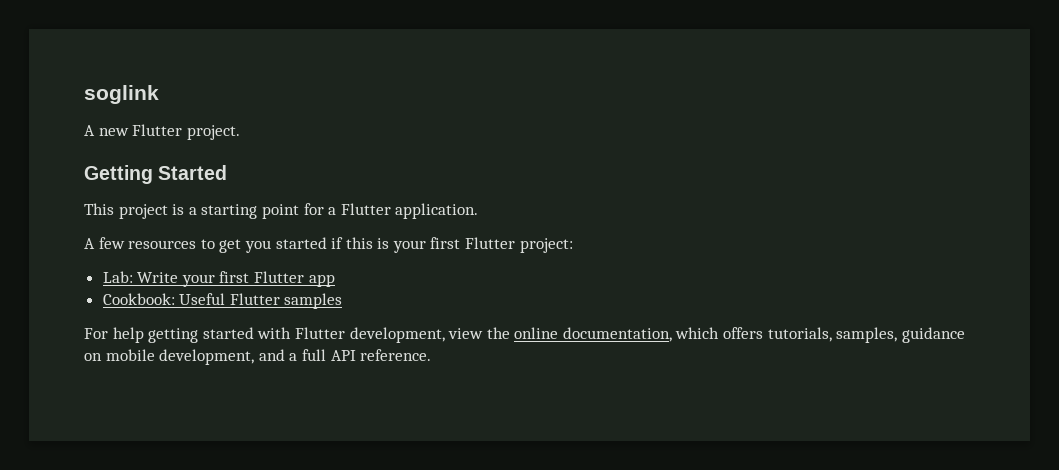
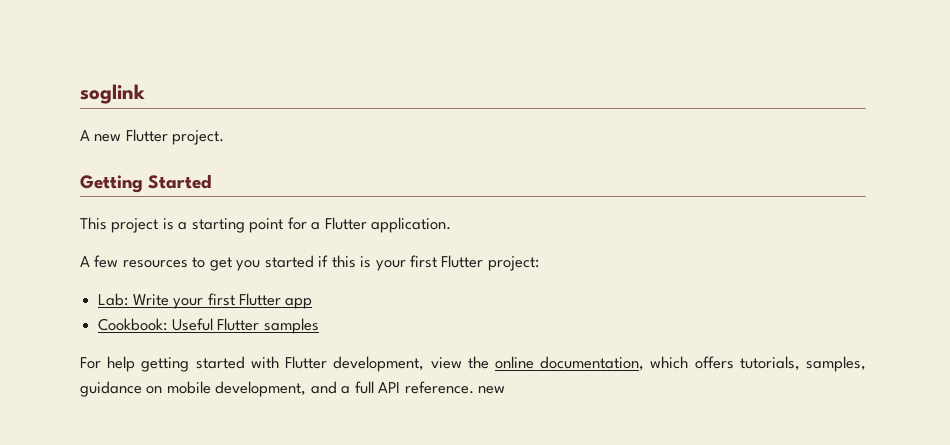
(432, 355) none -> [478,386,506,394] new

